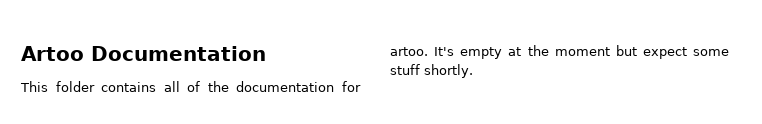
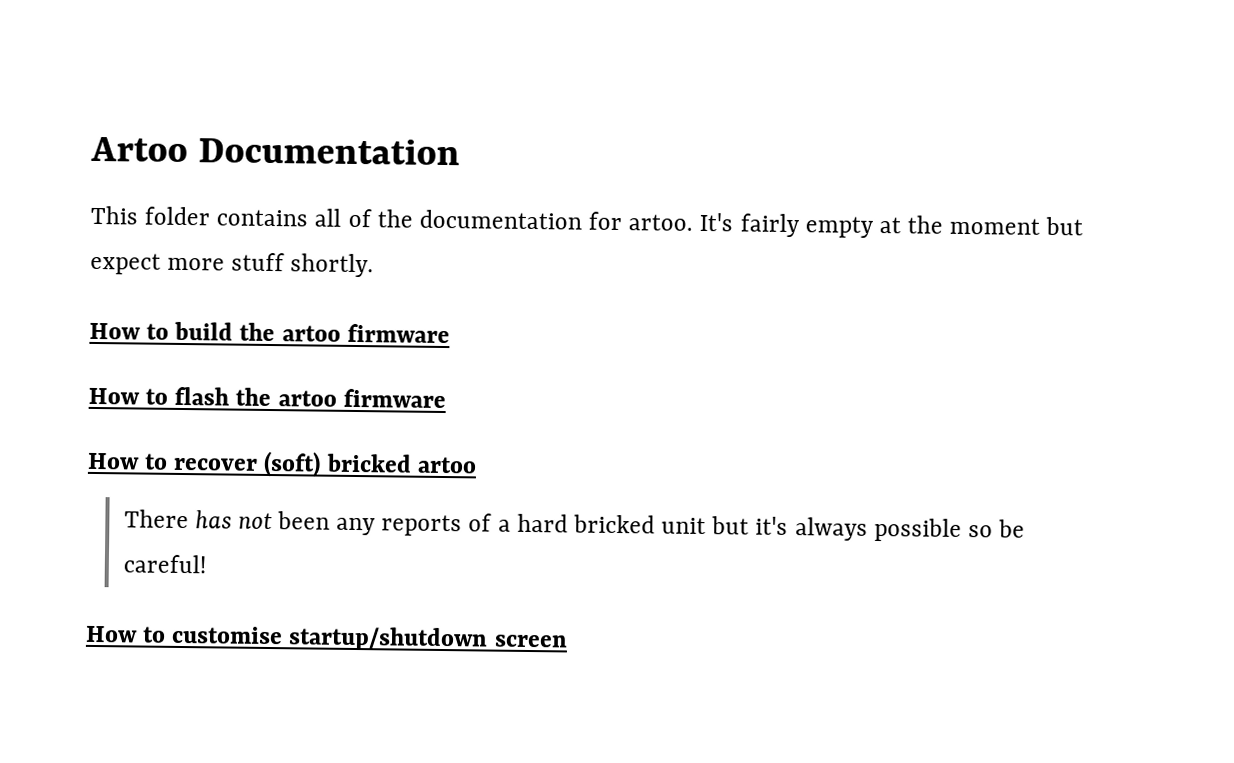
(455, 51) none -> [739,213,800,238] fairly
[693,49,729,56] some -> [167,257,226,271] more
(473, 71) none -> [89,321,450,344] [88,386,446,409] [87,450,477,478] [123,509,1025,542] [122,554,207,574] [85,625,568,652] // How to build the artoo firmware // How to flash the artoo firmware // How to recover (soft) bricked artoo // There has not been any reports of a hard bricked unit but it's always possible so be careful! // How to customise startup/shutdown screen

